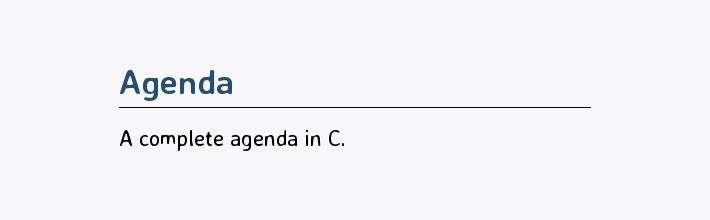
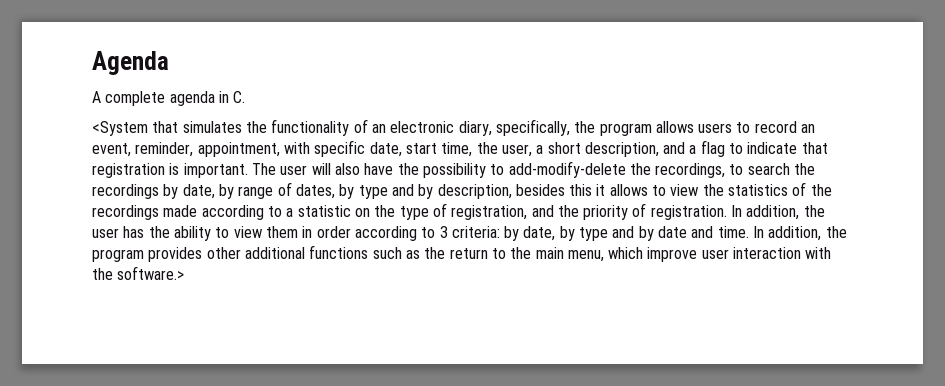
(346, 138) none -> [92,119,816,136] [92,140,828,157] [92,161,816,178] [92,182,832,199] [92,203,825,220] [92,226,847,241] [92,245,832,262] [92,266,185,280] // <System that simulates the functionality of an electronic diary, specifically, the program allows users to record an event, reminder, appointment, with specific date, start time, the user, a short description, and a flag to indicate that registration is important. The user will also have the possibility to add-modify-delete the recordings, to search the recordings by date, by range of dates, by type and by description, besides this it allows to view the statistics of the recordings made according to a statistic on the type of registration, and the priority of registration. In addition, the user has the ability to view them in order according to 3 criteria: by date, by type and by date and time. In addition, the program provides other additional functions such as the return to the main menu, which improve user interaction with the software.>

